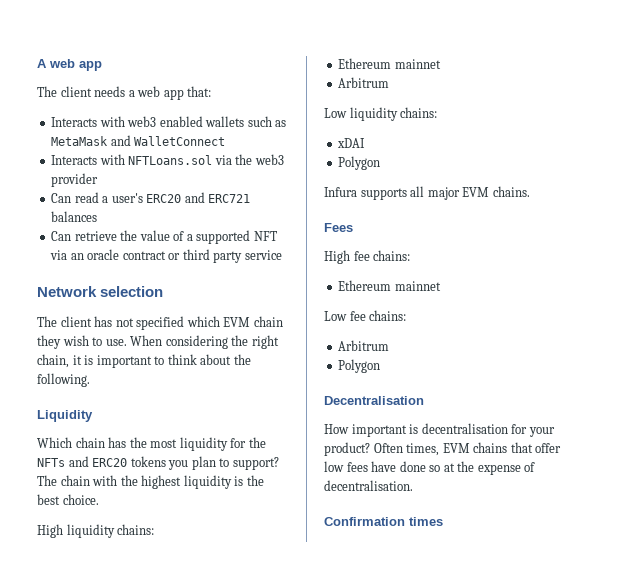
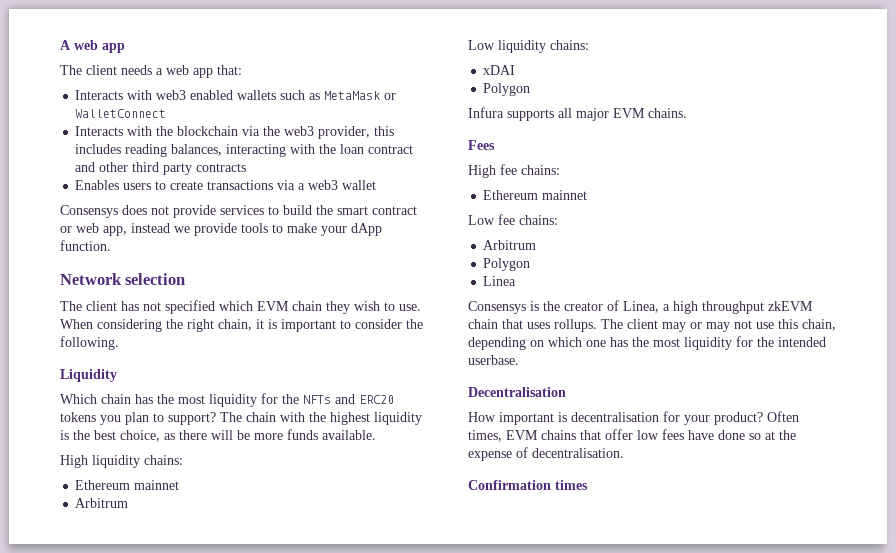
[110,135,131,146] and -> [384,93,397,100] or
[128,155,213,165] NFTLoans.sol -> [156,126,239,136] the blockchain
[51,173,99,187] [51,192,251,203] [51,211,98,222] [51,230,277,244] [50,249,282,263] provider // Can read a user's ERC20 and ERC721 balances // Can retrieve the value of a supported NFT via an oracle contract or third party service -> [318,126,395,139] [75,144,414,157] [75,162,247,175] [75,180,377,190] [60,205,417,218] [60,223,382,236] [60,240,111,251] provider, this includes reading balances, interacting with the loan contract and other third party contracts // Enables users to create transactions via a web3 wallet // Consensys does not provide services to build the smart contract or web app, instead we provide tools to make your dApp function.
[167,354,232,365] think about -> [355,319,402,329] consider
[62,494,99,505] choice. -> [120,429,376,442] choice, as there will be more funds available.
(381, 366) none -> [483,276,517,286] [468,300,813,314] [468,319,836,332] [468,336,826,350] [468,355,519,365] // Linea // Consensys is the creator of Linea, a high throughput zkEVM chain that uses rollups. The client may or may not use this chain, depending on which one has the most liquidity for the intended userbase.

